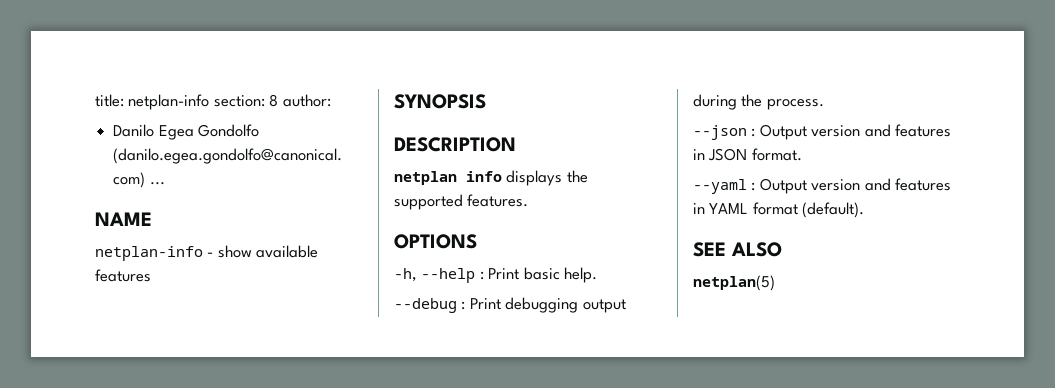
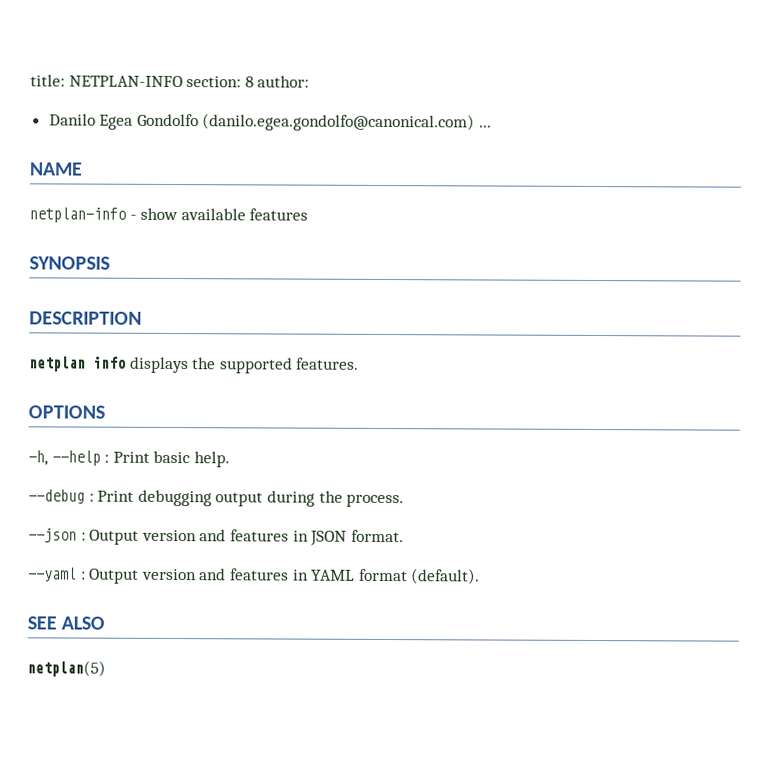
[128,94,210,110] netplan-info -> [68,75,183,88] NETPLAN-INFO

